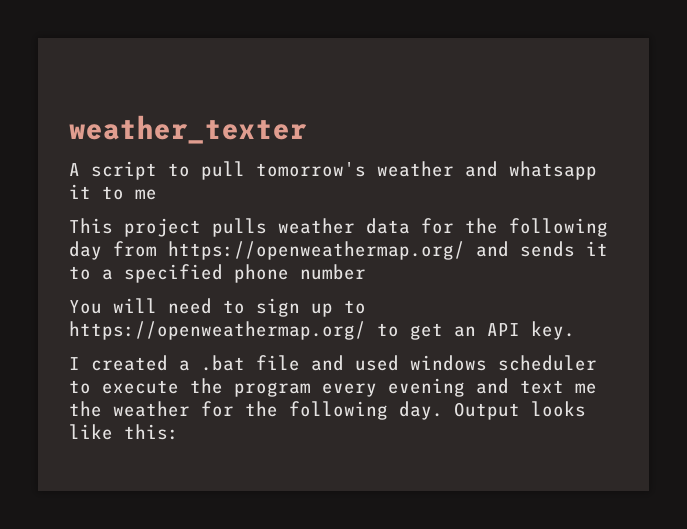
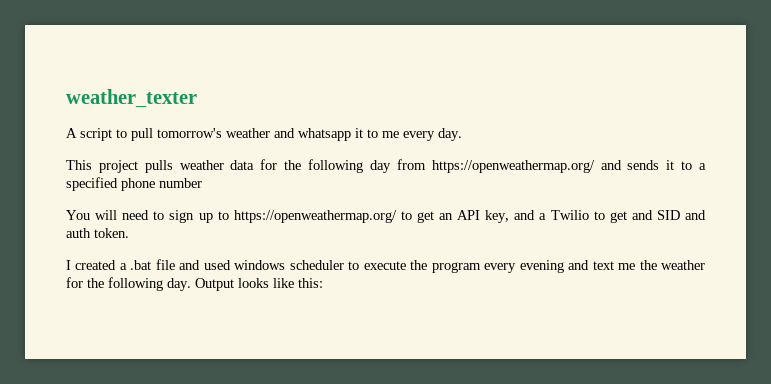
(157, 194) none -> [403,128,462,141] every day.
[531,321,575,340] key. -> [485,210,707,223] [66,228,129,238] key, and a Twilio to get and SID and auth token.

